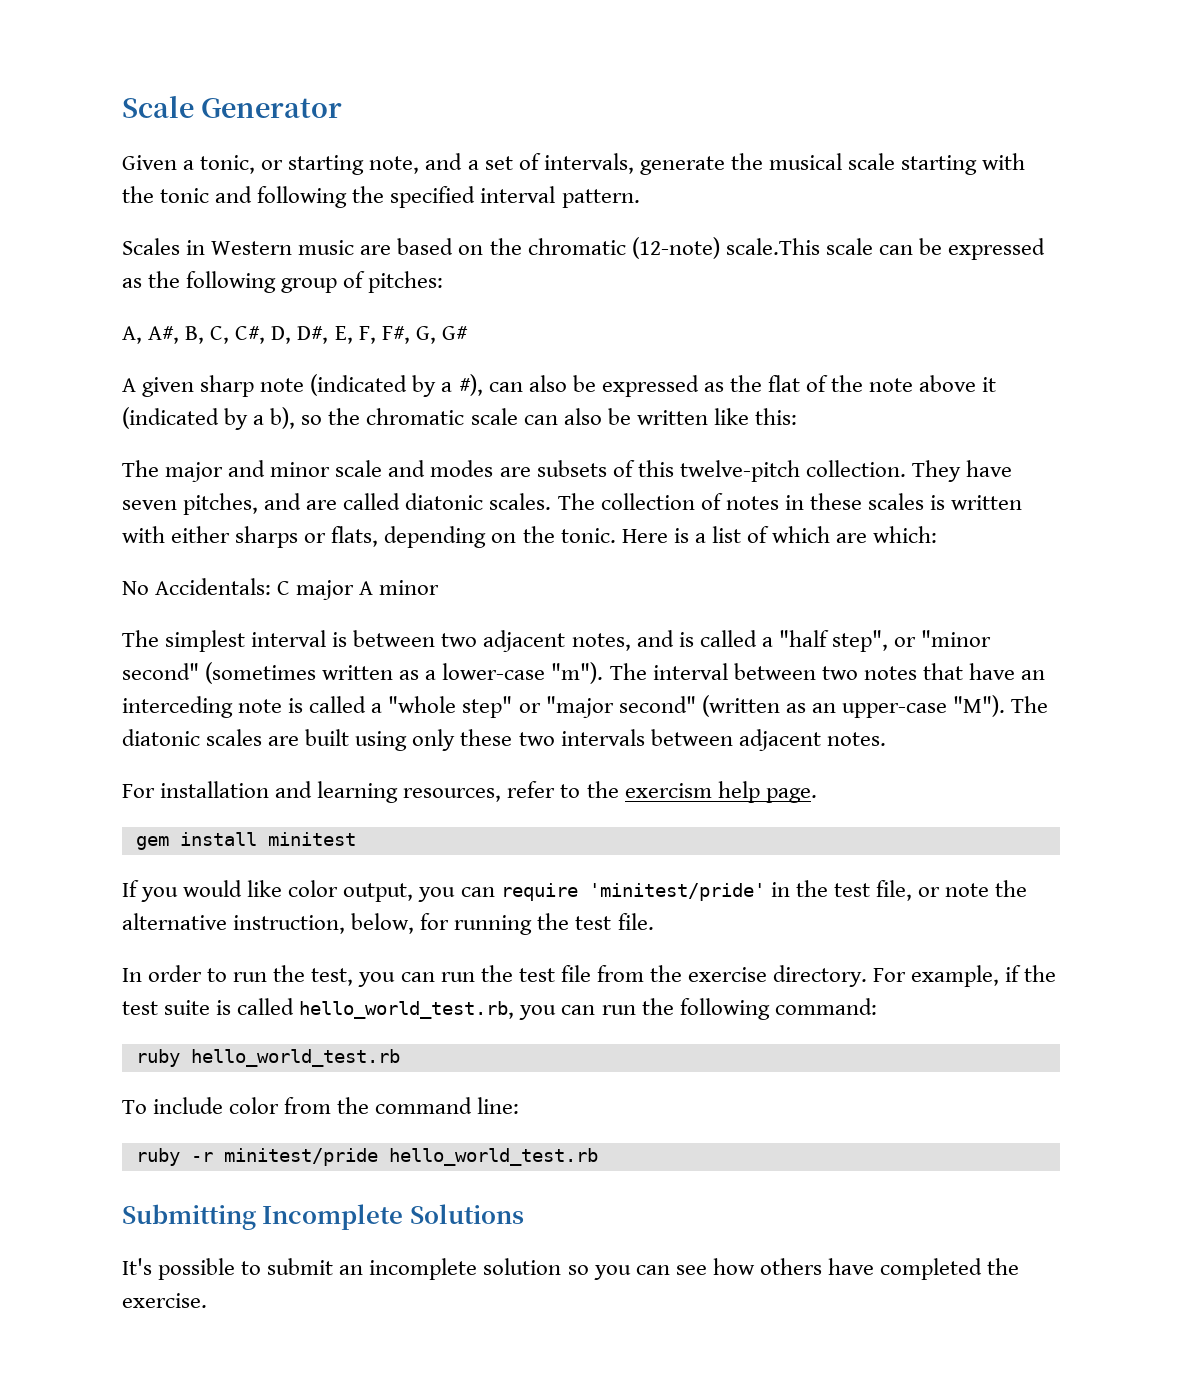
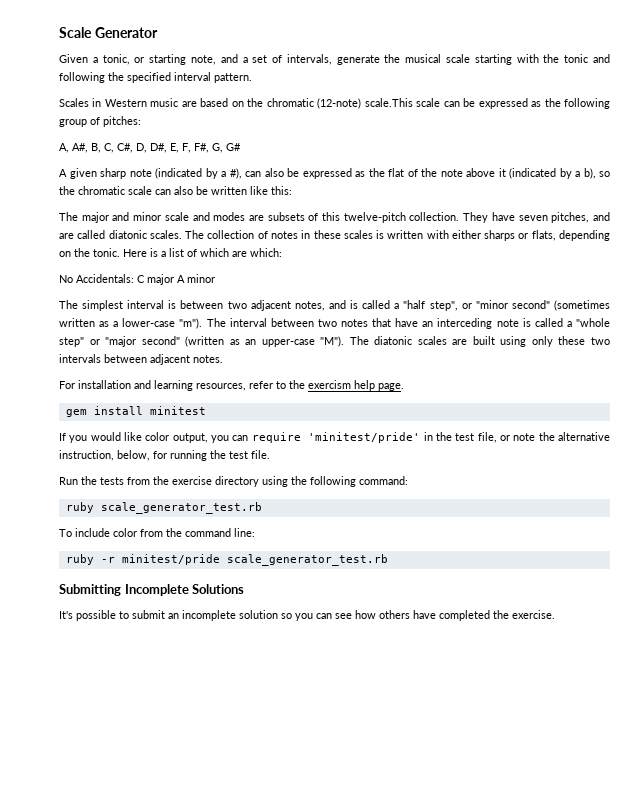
[122,965,1057,987] [122,998,636,1020] In order to run the test, you can run the test file from the exercise directory. For example, if the test suite is called hello_world_test.rb, you can run -> [59,476,288,487] Run the tests from the exercise directory using
[190,1049,400,1067] hello_world_test.rb -> [100,502,262,514] scale_generator_test.rb
[388,1148,598,1166] hello_world_test.rb -> [226,554,388,566] scale_generator_test.rb

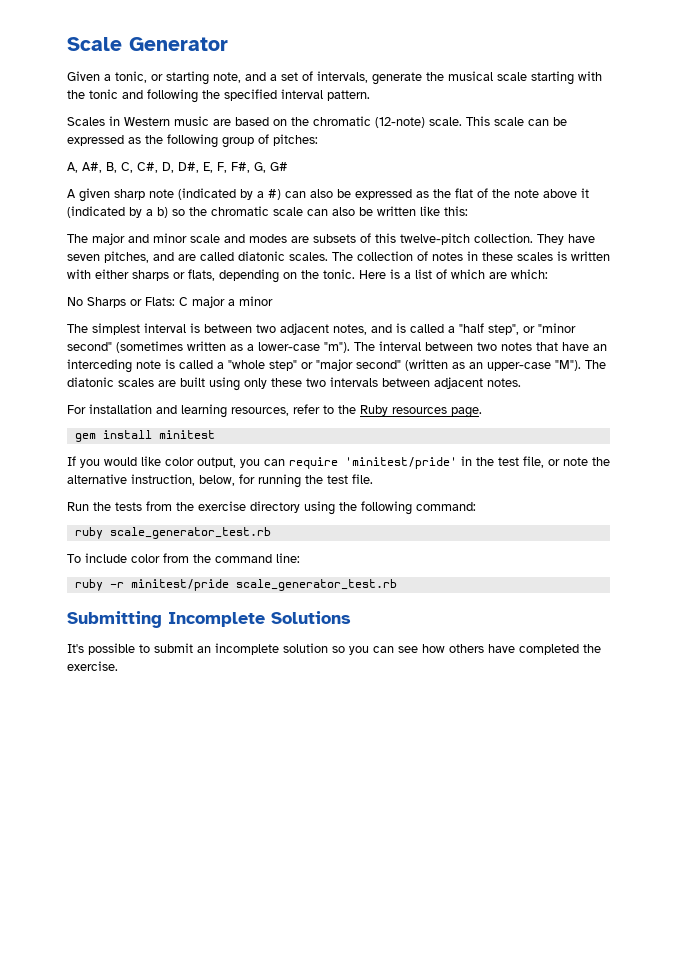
[364,98,413,107] scale.This -> [429,116,490,126] scale. This
[229,168,242,179] #), -> [268,189,281,200] #)
[583,168,596,179] b), -> [157,207,168,218] b)
[76,274,134,283] Accidentals: -> [87,297,175,308] Sharps or Flats:
[177,275,185,283] A -> [228,299,235,306] a
[308,380,375,391] exercism help -> [360,405,447,416] Ruby resources

